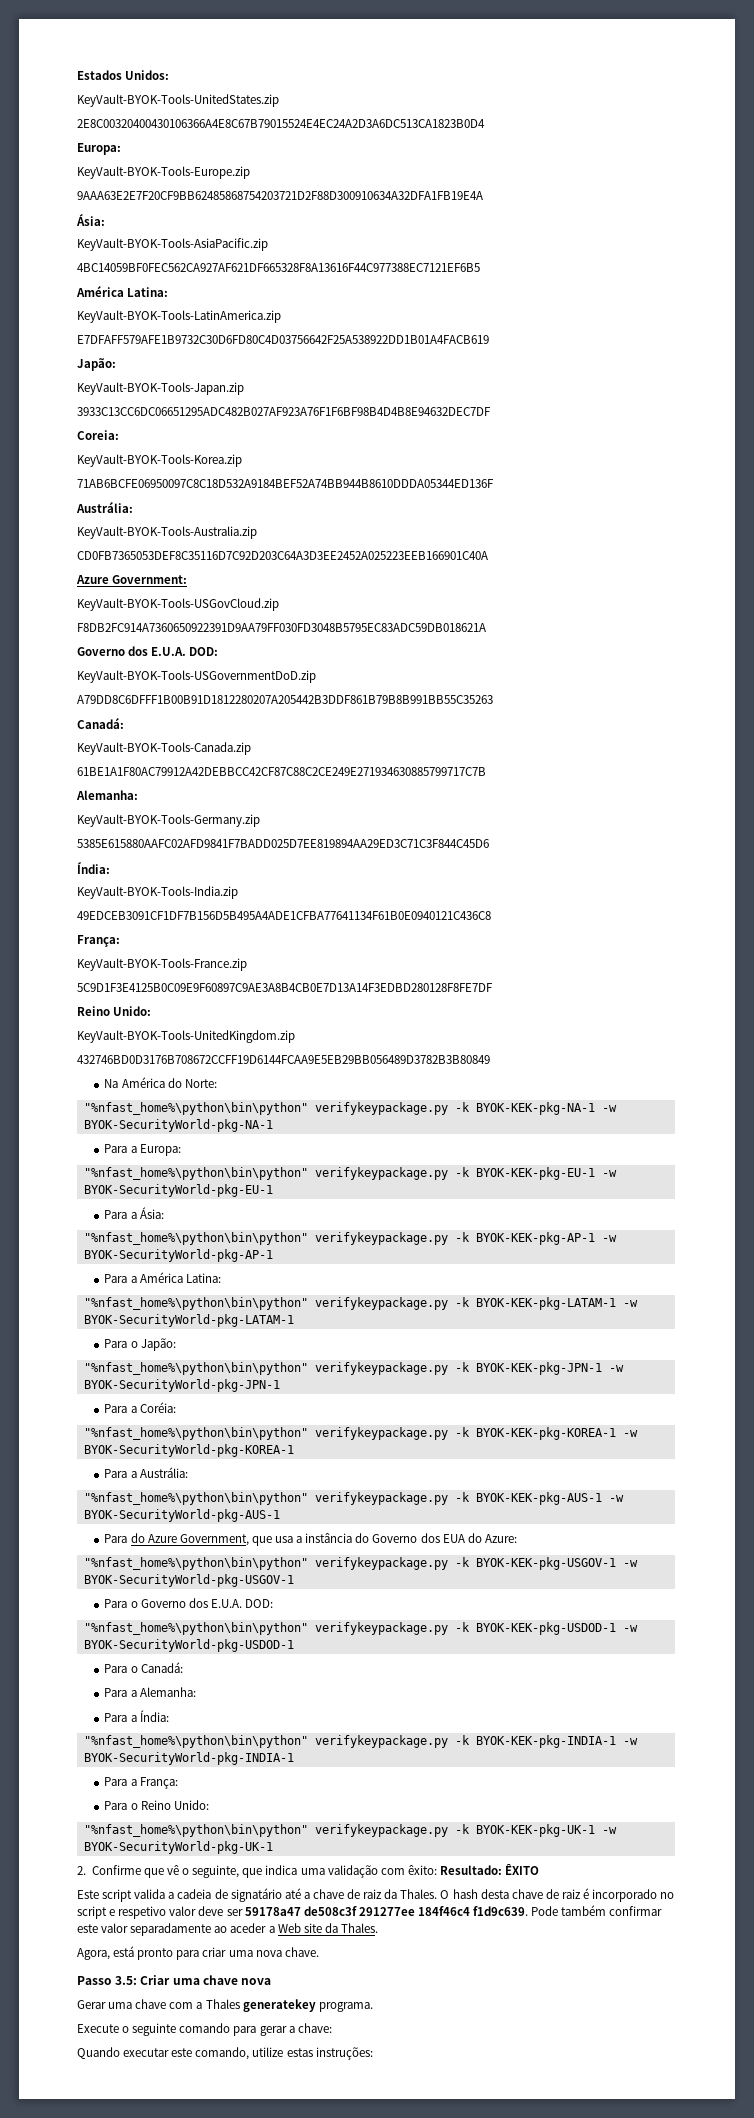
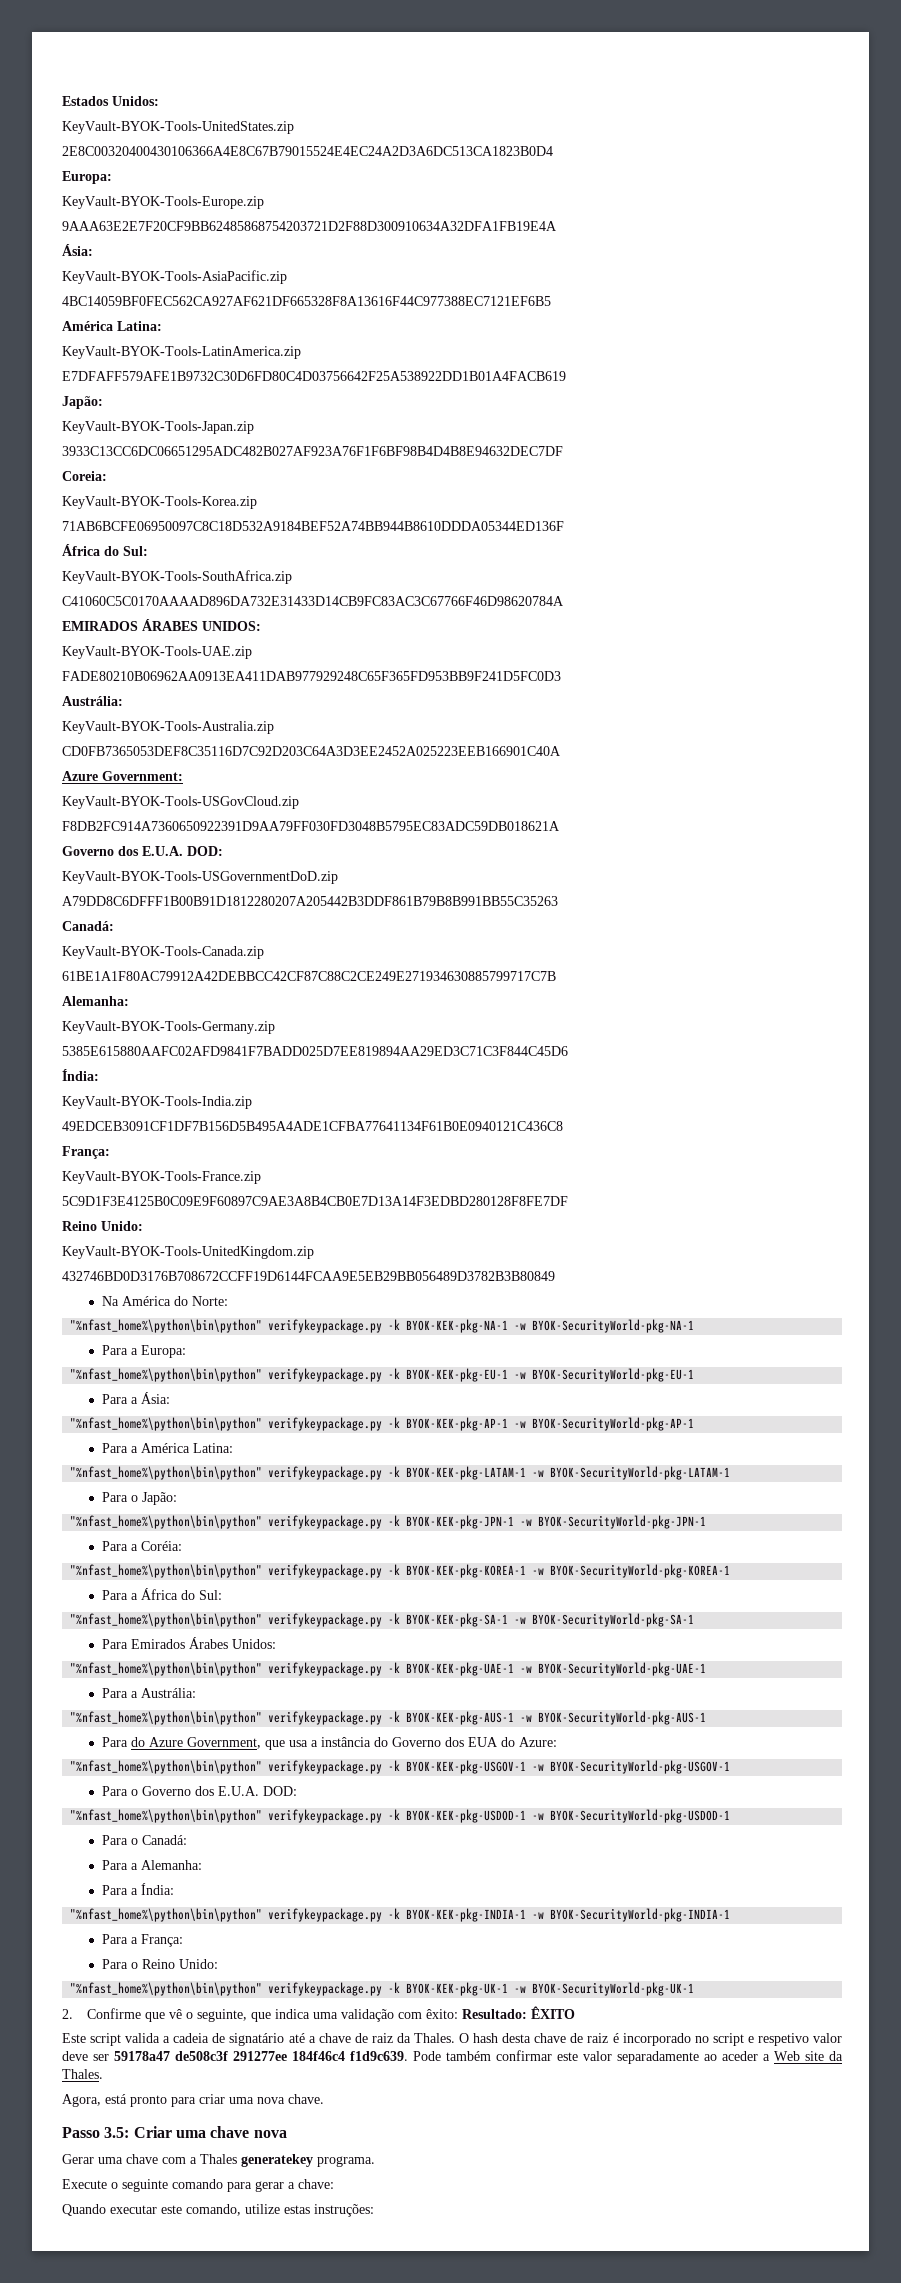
(494, 483) none -> [62,544,148,556] [62,570,292,584] [62,596,564,606] [62,619,261,631] [62,646,252,659] [62,671,561,681] // África do Sul: // KeyVault-BYOK-Tools-SouthAfrica.zip // C41060C5C0170AAAAD896DA732E31433D14CB9FC83AC3C67766F46D98620784A // EMIRADOS ÁRABES UNIDOS: // KeyVault-BYOK-Tools-UAE.zip // FADE80210B06962AA0913EA411DAB977929248C65F365FD953BB9F241D5FC0D3
(294, 1450) none -> [101,1588,222,1600] [70,1613,695,1627] [101,1637,276,1649] [70,1662,707,1676] // Para a África do Sul: // "%nfast_home%\python\bin\python" verifykeypackage.py -k BYOK-KEK-pkg-SA-1 -w BYOK-SecurityWorld-pkg-SA-1 // Para Emirados Árabes Unidos: // "%nfast_home%\python\bin\python" verifykeypackage.py -k BYOK-KEK-pkg-UAE-1 -w BYOK-SecurityWorld-pkg-UAE-1

